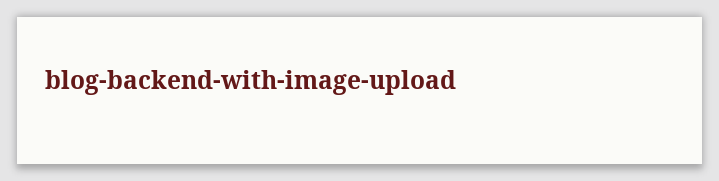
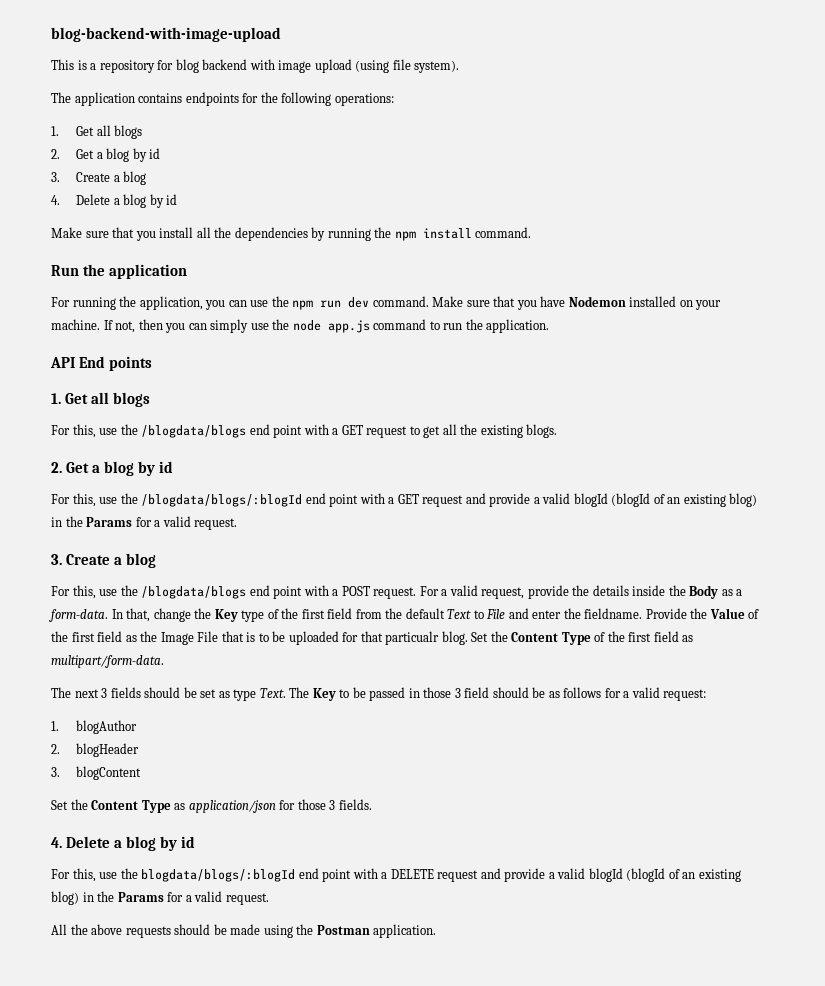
(456, 82) none -> [51,59,460,73] [51,92,394,106] [51,125,143,139] [51,148,161,162] [51,171,147,185] [51,194,178,208] [51,227,532,241] [51,264,188,279] [51,296,722,310] [51,319,550,333] [50,356,153,371] [51,392,151,407] [51,424,558,438] [51,461,174,476] [51,493,758,507] [51,516,238,530] [51,553,157,568] [51,585,743,599] [49,608,760,622] [51,631,694,645] [51,655,164,668] [51,687,707,701] [51,720,138,734] [51,743,140,757] [51,766,142,780] [51,799,372,813] [51,836,196,851] [51,868,741,882] [51,891,269,905] [51,924,437,938] // This is a repository for blog backend with image upload (using file system). // The application contains endpoints for the following operations: // 1. Get all blogs // 2. Get a blog by id // 3. Create a blog // 4. Delete a blog by id // Make sure that you install all the dependencies by running the npm install command. // Run the application // For running the application, you can use the npm run dev command. Make sure that you have Nodemon installed on your machine. If not, then you can simply use the node app.js command to run the application. // API End points // 1. Get all blogs // For this, use the /blogdata/blogs end point with a GET request to get all the existing blogs. // 2. Get a blog by id // For this, use the /blogdata/blogs/:blogId end point with a GET request and provide a valid blogId (blogId of an existing blog) in the Params for a valid request. // 3. Create a blog // For this, use the /blogdata/blogs end point with a POST request. For a valid request, provide the details inside the Body as a form-data. In that, change the Key type of the first field from the default Text to File and enter the fieldname. Provide the Value of the first field as the Image File that is to be uploaded for that particualr blog. Set the Content Type of the first field as multipart/form-data. // The next 3 fields should be set as type Text. The Key to be passed in those 3 field should be as follows for a valid request: // 1. blogAuthor // 2. blogHeader // 3. blogContent // Set the Content Type as application/json for those 3 fields. // 4. Delete a blog by id // For this, use the blogdata/blogs/:blogId end point with a DELETE request and provide a valid blogId (blogId of an existing blog) in the Params for a valid request. // All the above requests should be made using the Postman application.

